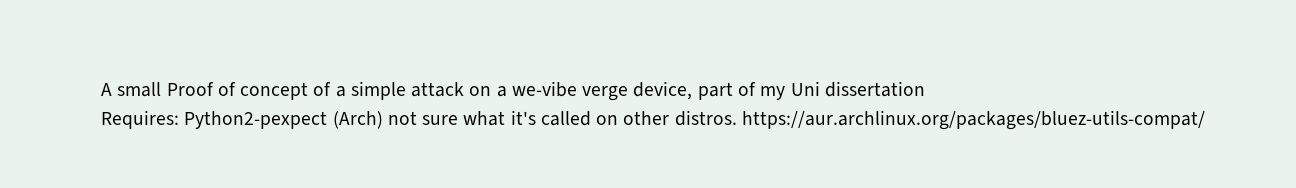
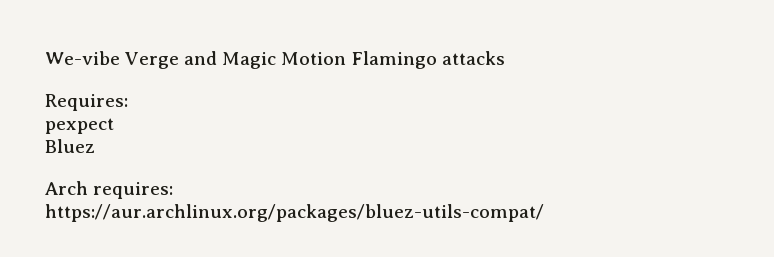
[101,81,925,101] [101,110,737,129] A small Proof of concept of a simple attack on a we-vibe verge device, part of my Uni dissertation // Requires: Python2-pexpect (Arch) not sure what it's called on other distros. -> [45,51,505,69] [45,94,128,111] [45,118,114,134] [45,139,95,153] [45,181,174,199] We-vibe Verge and Magic Motion Flamingo attacks // Requires: // pexpect // Bluez // Arch requires: //

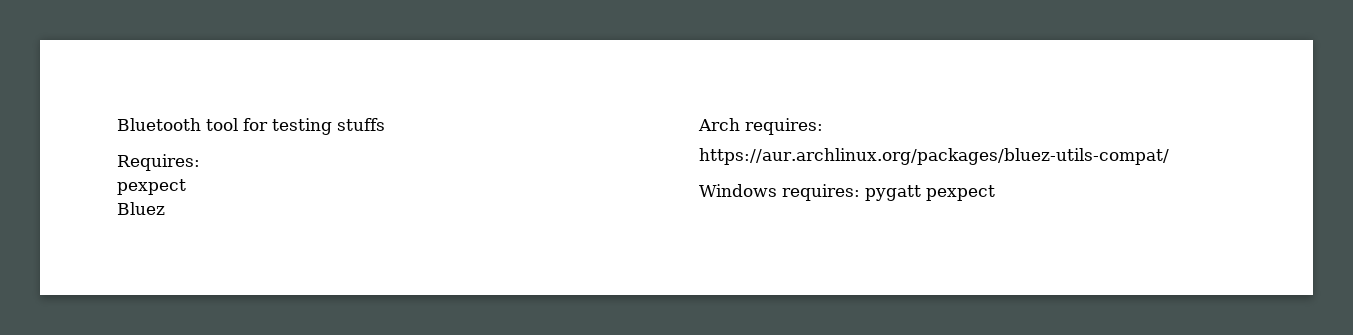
[45,51,505,69] We-vibe Verge and Magic Motion Flamingo attacks -> [117,118,385,135] Bluetooth tool for testing stuffs
(544, 213) none -> [699,184,995,201] // Windows requires: pygatt pexpect

